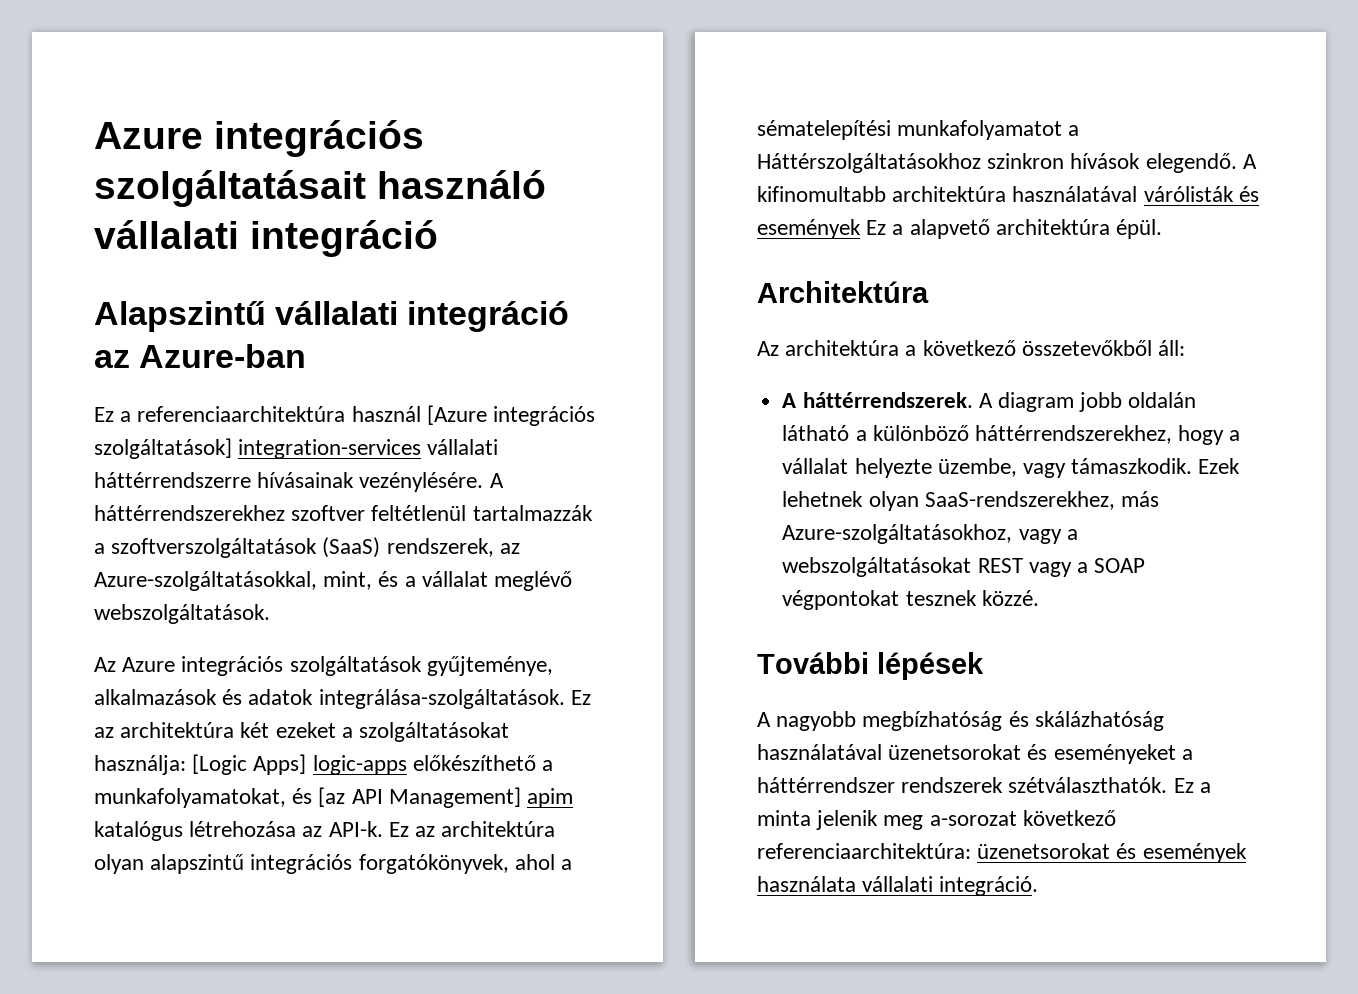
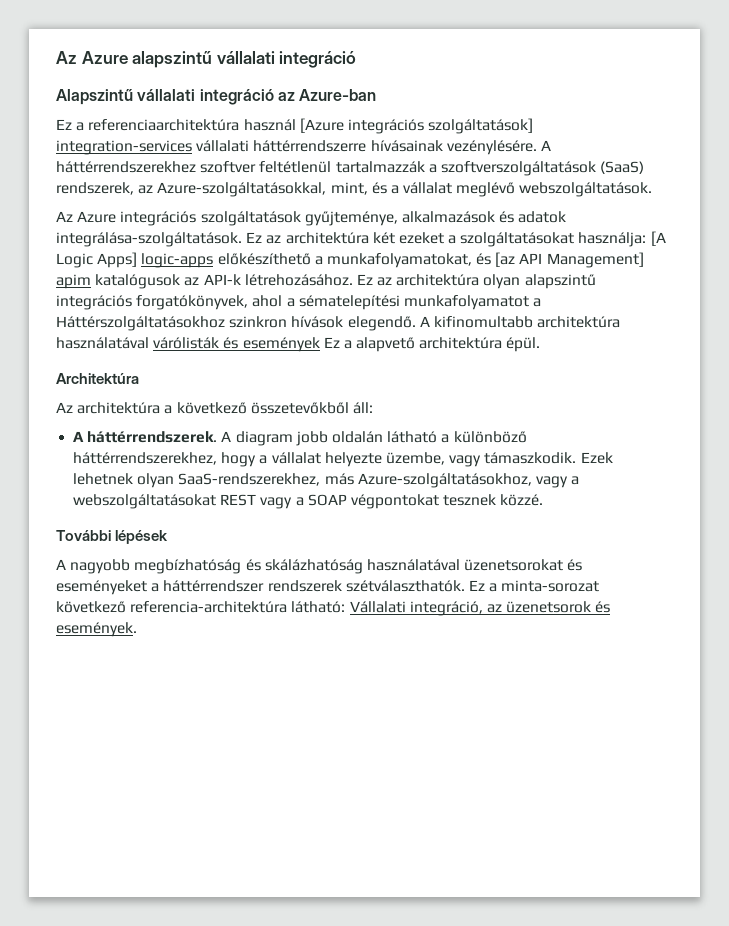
[94,120,424,157] [94,170,546,207] Azure integrációs szolgáltatásait használó -> [56,51,213,68] Az Azure alapszintű
[192,754,248,775] [Logic -> [650,231,666,246] [56,253,93,268] [A Logic
[94,821,383,841] katalógus létrehozása az API-k. -> [95,274,353,289] katalógusok az API-k létrehozásához.
[757,810,1116,830] [757,843,1247,863] [757,876,1039,896] minta jelenik meg a-sorozat következő referenciaarchitektúra: üzenetsorokat és események használata vállalati integráció. -> [501,580,600,592] [56,601,611,616] [56,622,137,637] minta-sorozat következő referencia-architektúra látható: Vállalati integráció, az üzenetsorok és események.

